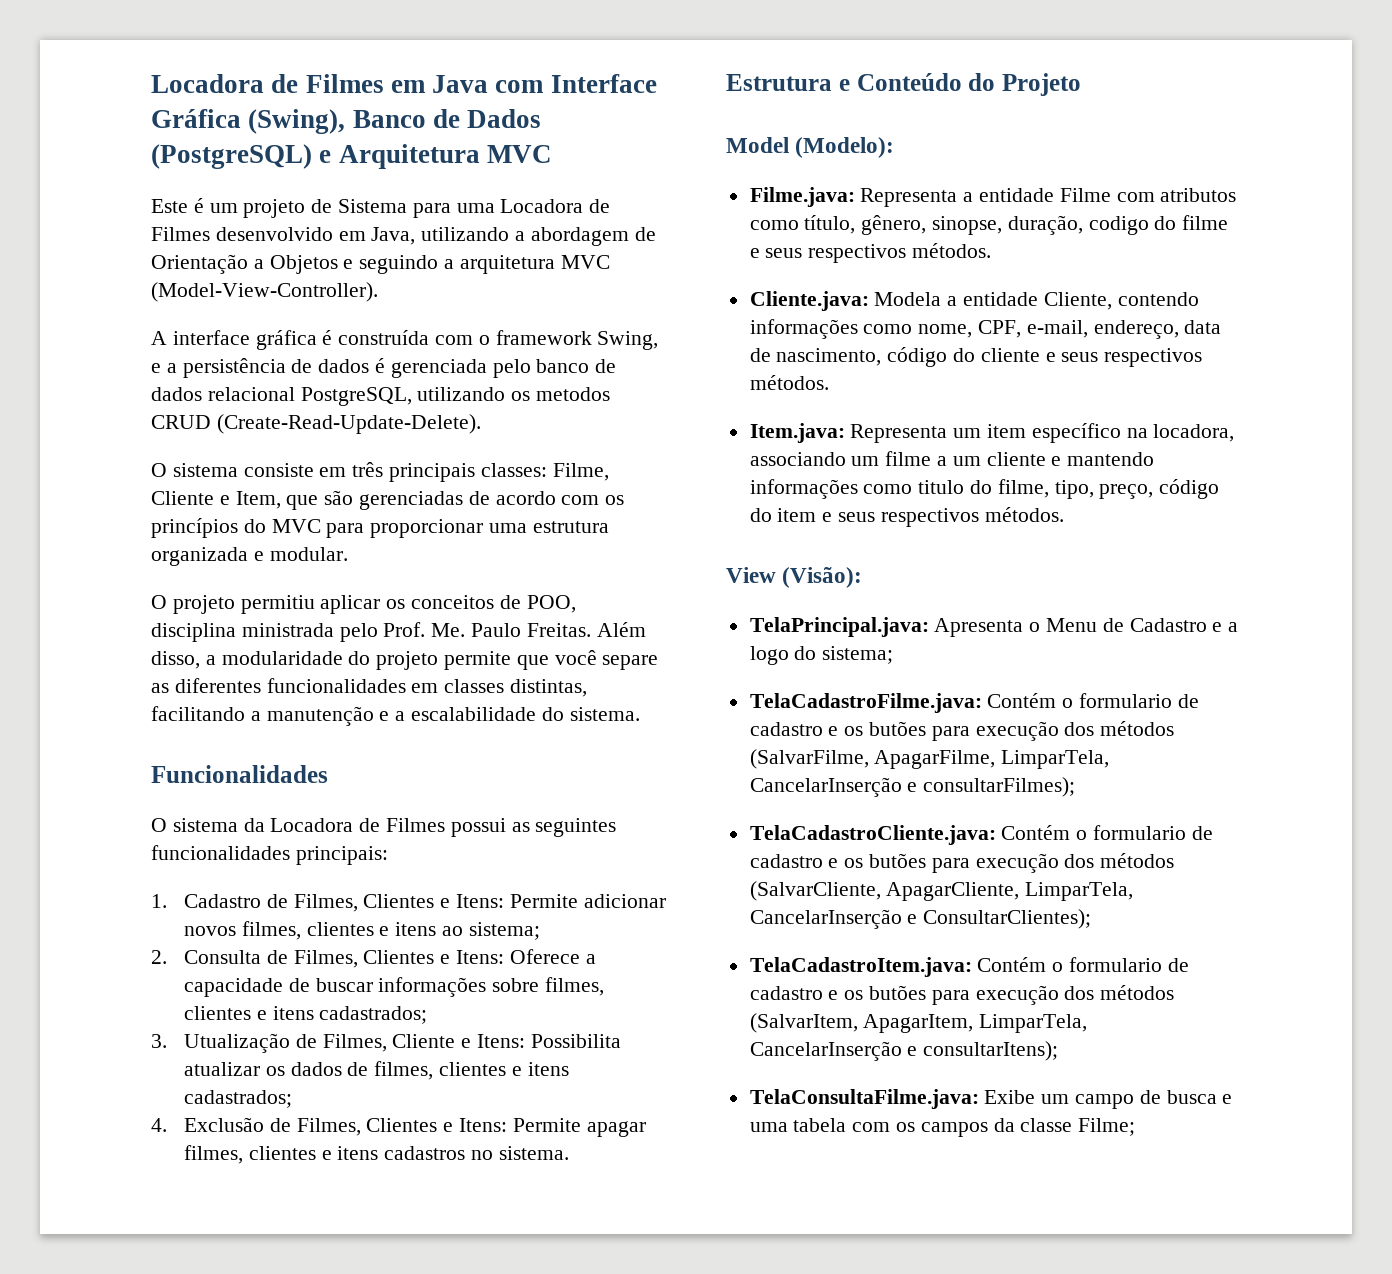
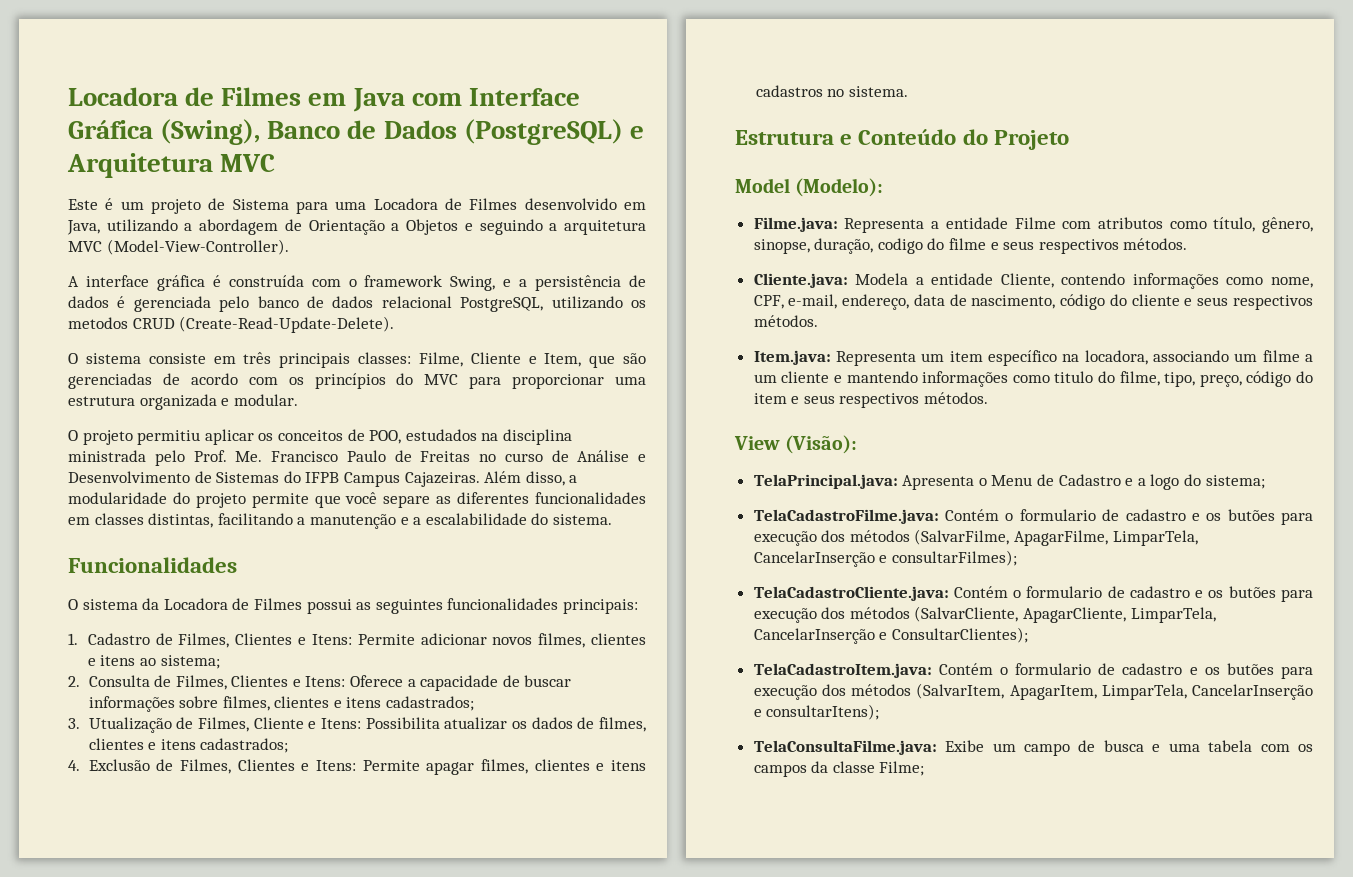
(576, 604) none -> [405,429,499,441] estudados na
[471,623,591,637] Paulo Freitas. -> [271,450,646,462] [68,471,480,487] Francisco Paulo de Freitas no curso de Análise e Desenvolvimento de Sistemas do IFPB Campus Cajazeiras.

